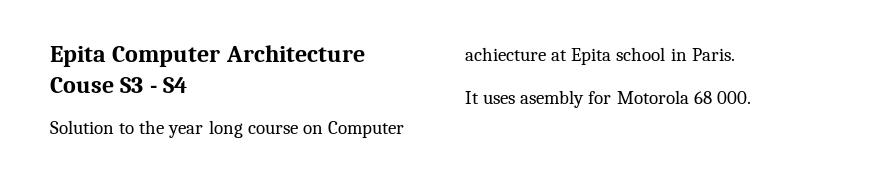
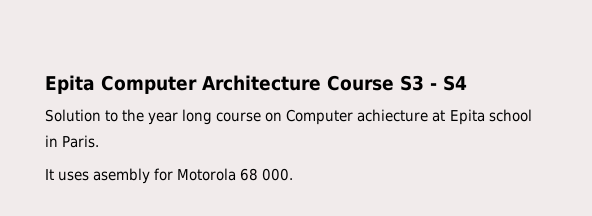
[50,77,114,93] Couse -> [327,75,394,91] Course

